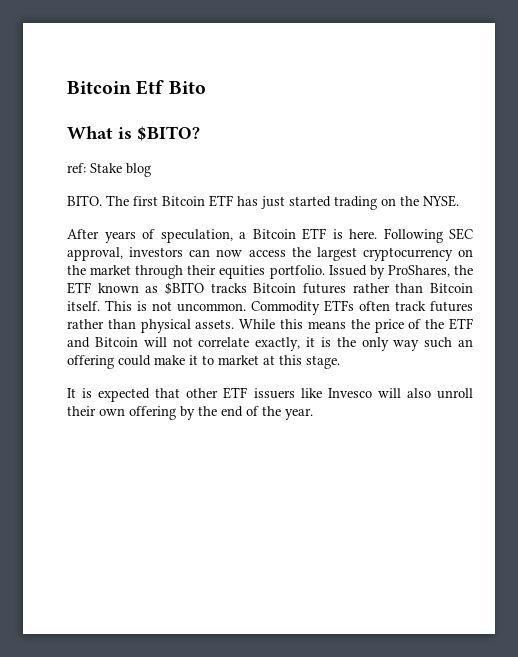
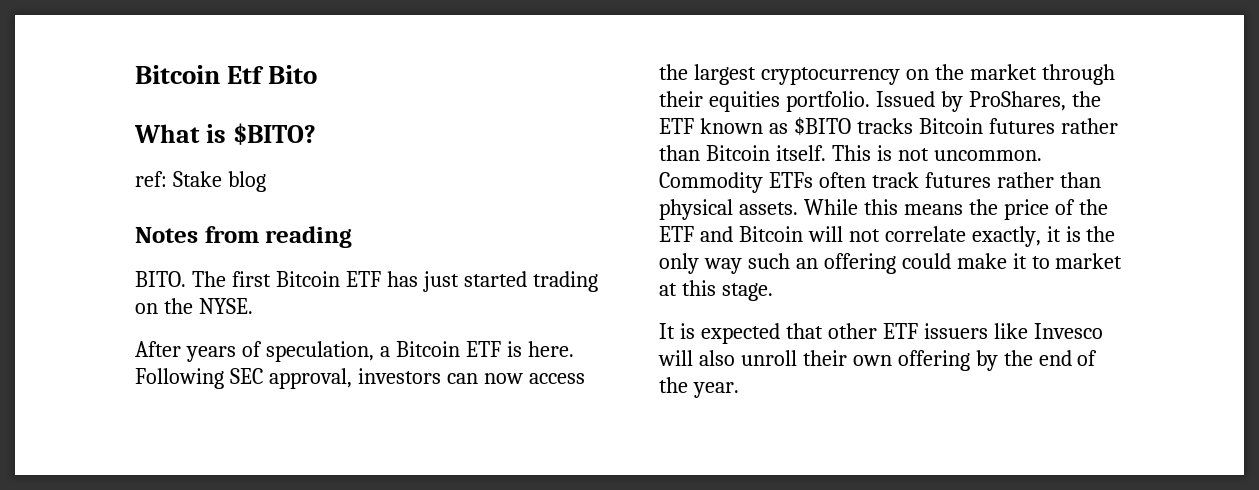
(151, 170) none -> [135,226,353,248] // Notes from reading

